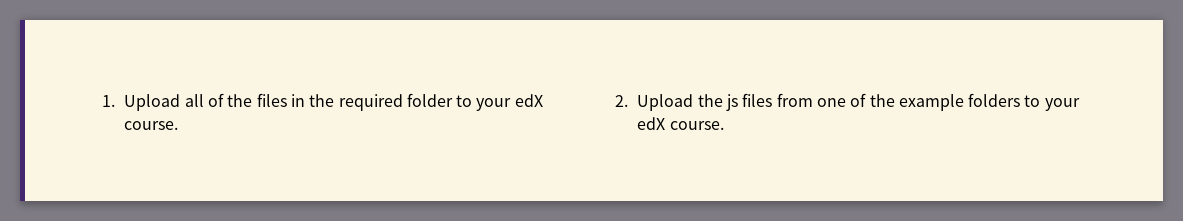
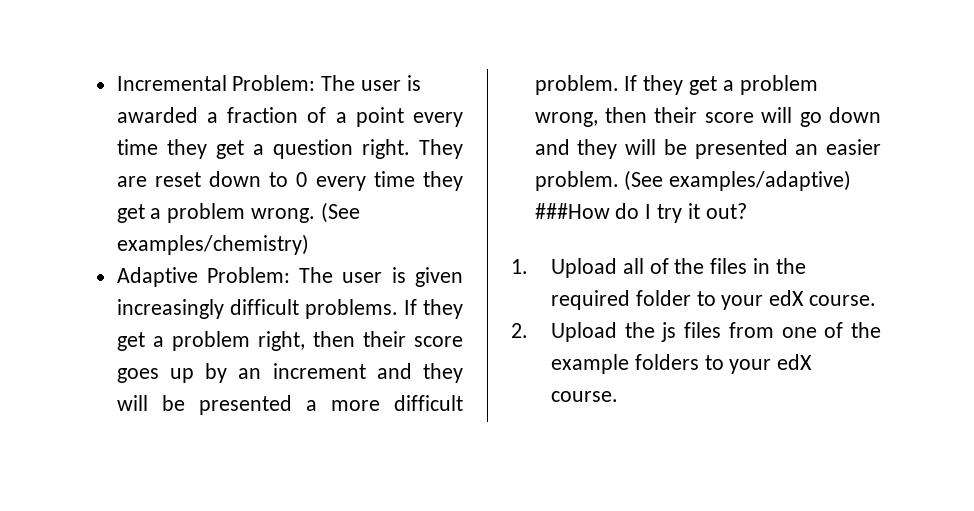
(102, 101) none -> [116,75,421,91] [116,107,464,127] [116,139,463,159] [116,171,463,191] [116,202,360,223] [116,234,309,255] [116,267,463,287] [116,299,463,319] [116,331,463,351] [116,363,464,383] [116,395,463,415] [534,75,818,95] [534,107,881,127] [534,139,881,159] [534,170,852,191] [534,203,747,223] Incremental Problem: The user is awarded a fraction of a point every time they get a question right. They are reset down to 0 every time they get a problem wrong. (See examples/chemistry) // Adaptive Problem: The user is given increasingly difficult problems. If they get a problem right, then their score goes up by an increment and they will be presented a more difficult problem. If they get a problem wrong, then their score will go down and they will be presented an easier problem. (See examples/adaptive) ###How do I try it out? //

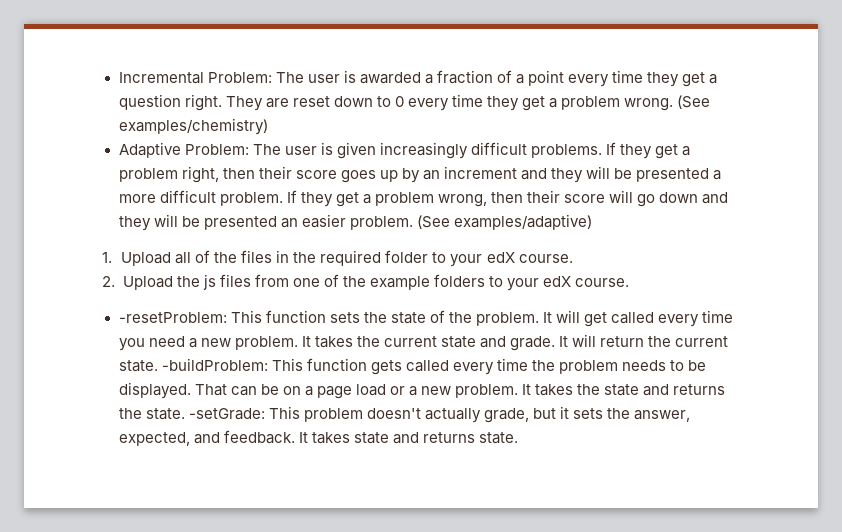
[534,203,747,223] ###How do I try it out? -> (592, 222) none
(618, 396) none -> [118,310,734,327] [118,334,729,351] [118,358,707,375] [118,382,726,399] [118,406,691,423] [118,430,518,446] // -resetProblem: This function sets the state of the problem. It will get called every time you need a new problem. It takes the current state and grade. It will return the current state. -buildProblem: This function gets called every time the problem needs to be displayed. That can be on a page load or a new problem. It takes the state and returns the state. -setGrade: This problem doesn't actually grade, but it sets the answer, expected, and feedback. It takes state and returns state.

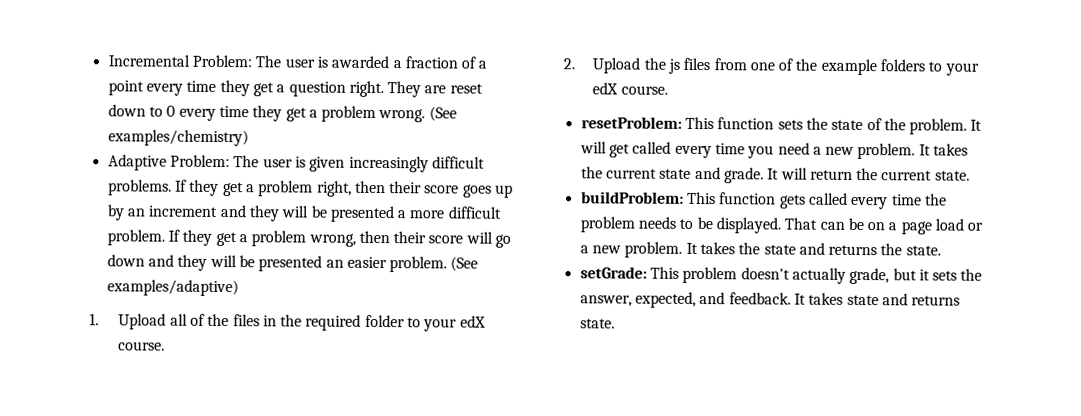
[118,312,227,323] -resetProblem: -> [580,116,682,129] resetProblem:
[161,358,268,371] -buildProblem: -> [580,191,684,204] // buildProblem:
[188,408,265,420] -setGrade: -> [579,266,647,279] // setGrade:

